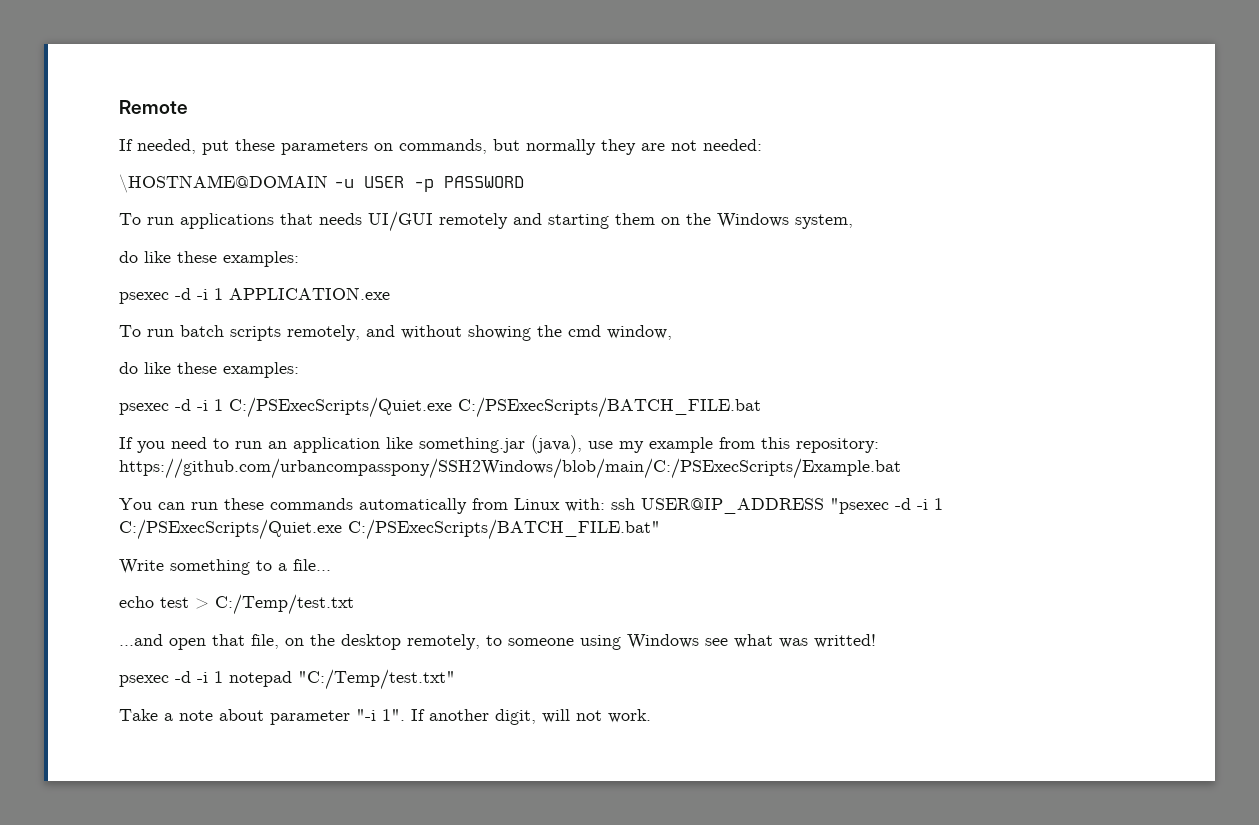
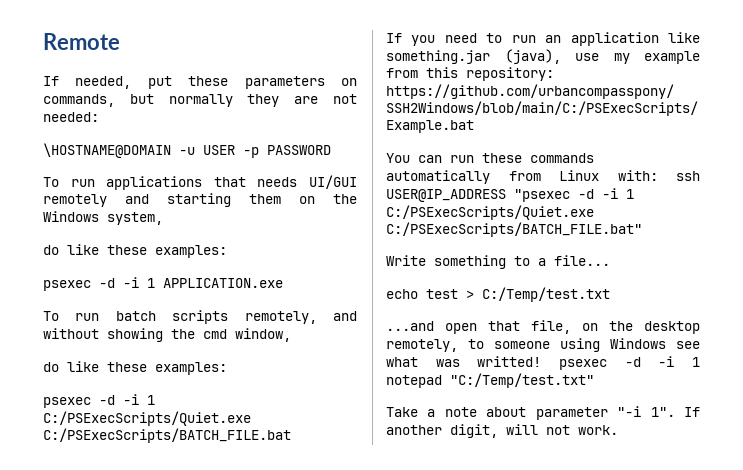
(876, 641) // -> (542, 361) none

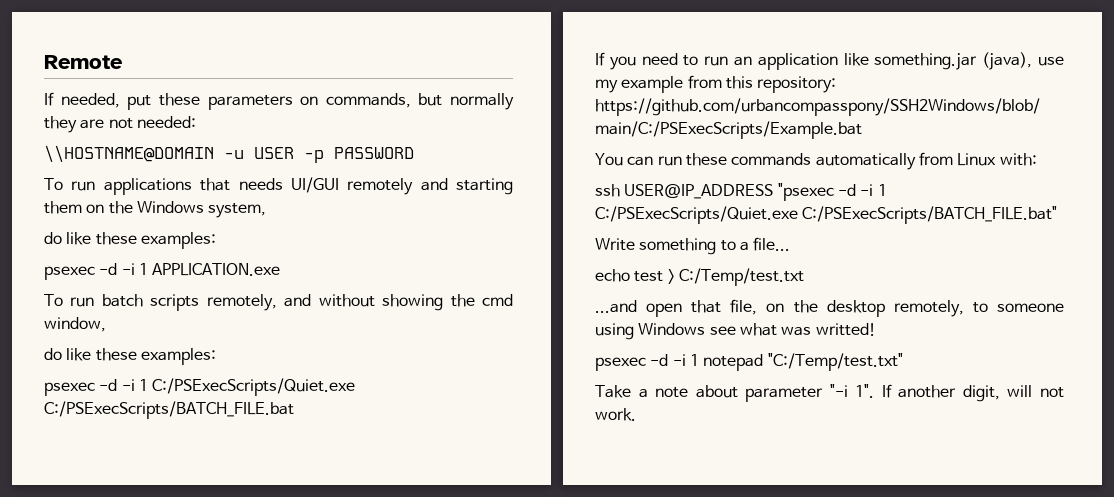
[43,143,171,158] \HOSTNAME@DOMAIN -> [44,145,214,163] \\HOSTNAME@DOMAIN
(658, 175) none -> (1037, 159) //
(542, 361) none -> (876, 329) //

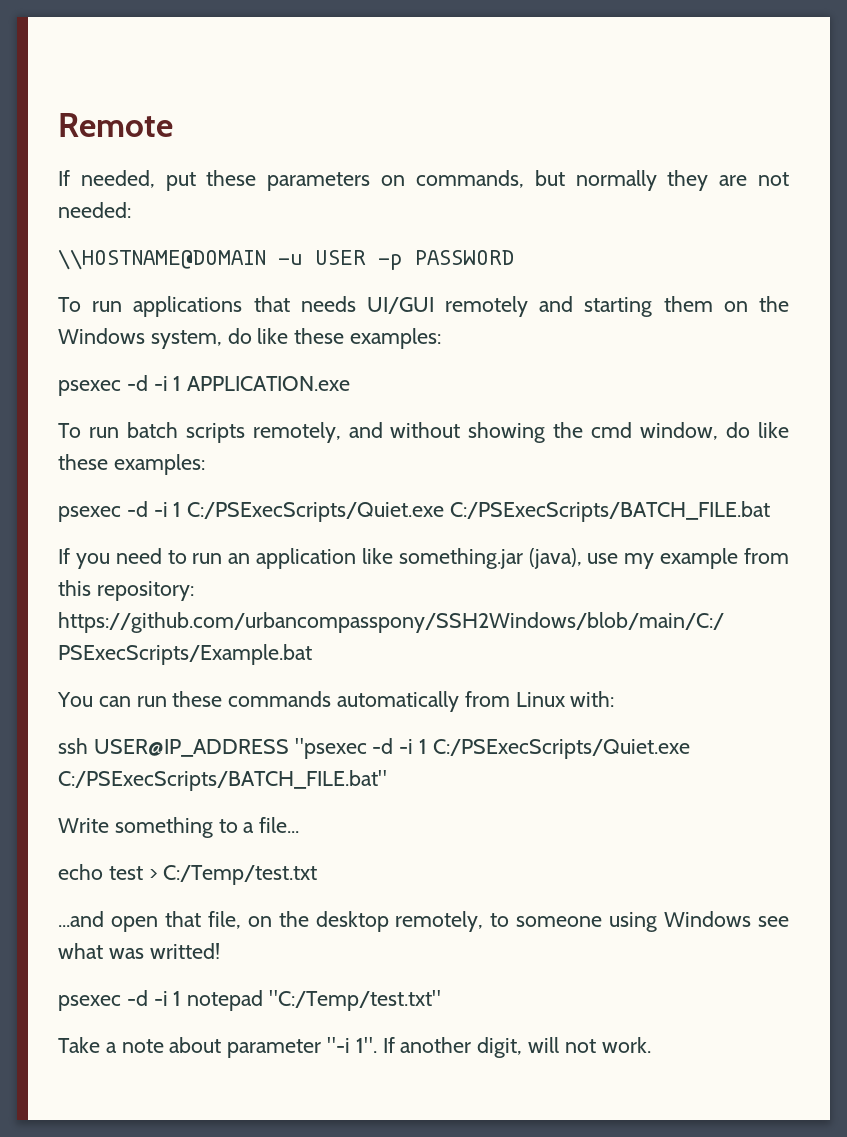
(267, 210) // -> (222, 339) none
(106, 324) // -> (719, 431) none

